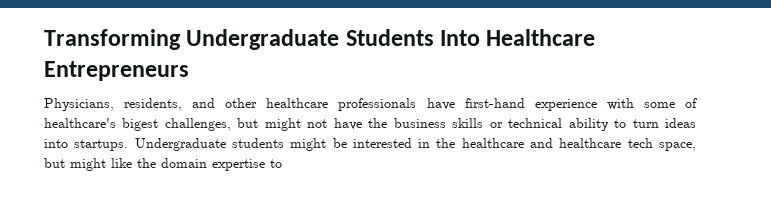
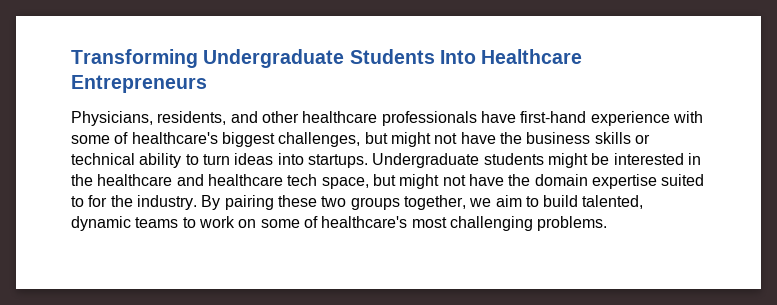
[122,118,159,131] bigest -> [221,132,275,147] biggest
[111,158,132,168] like -> [442,174,504,186] not have
[270,159,282,168] to -> [661,174,705,186] [71,195,644,210] [71,216,608,231] suited to for the industry. By pairing these two groups together, we aim to build talented, dynamic teams to work on some of healthcare's most challenging problems.

